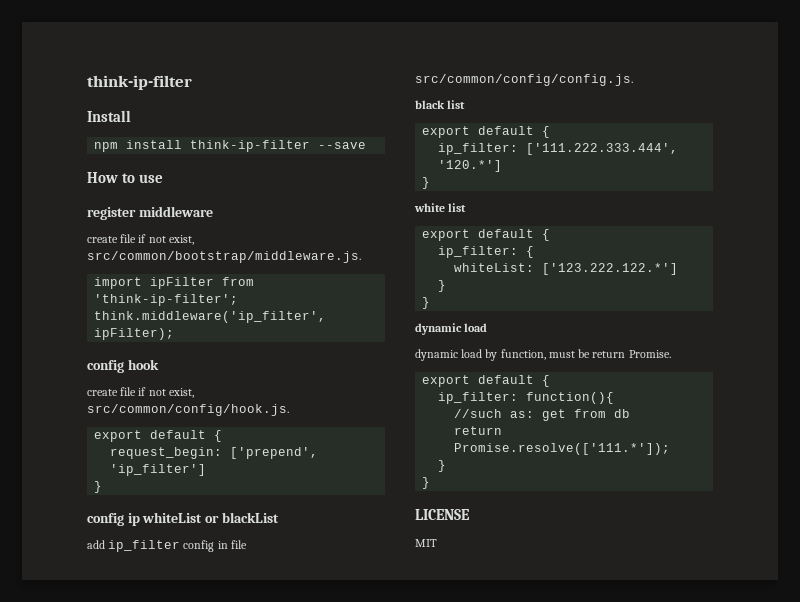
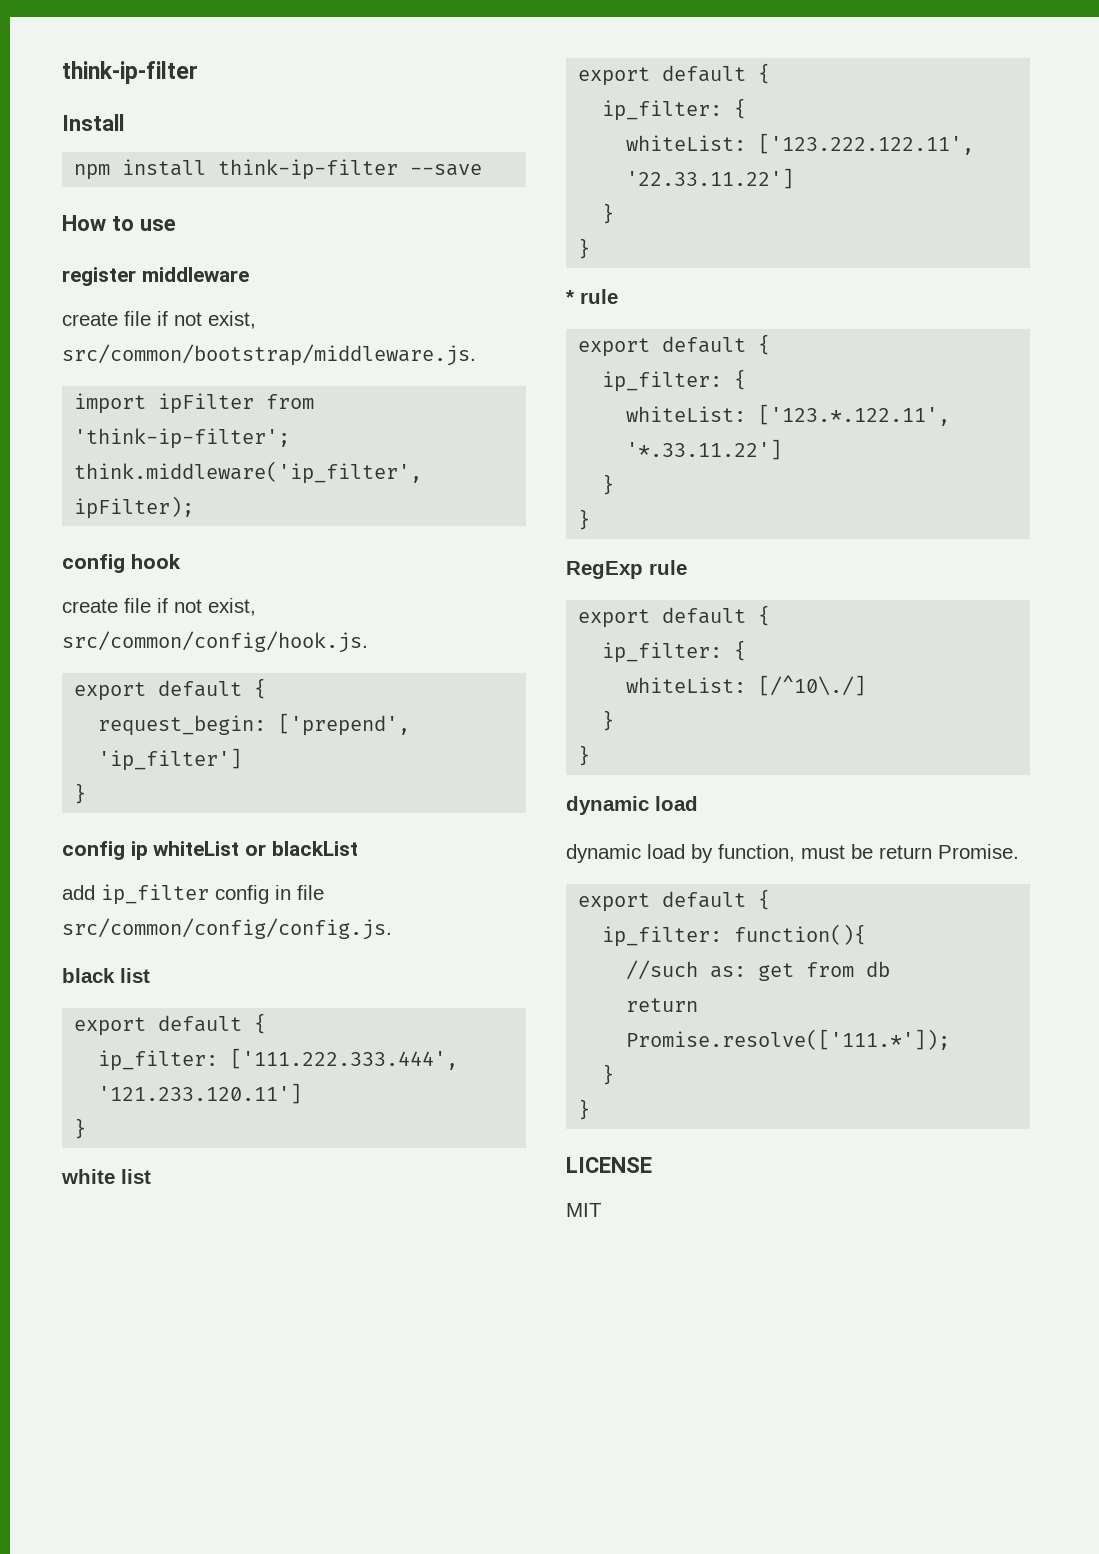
[438,160,503,172] '120.*'] -> [98,1083,303,1104] '121.233.120.11']
[542,263,679,275] ['123.222.122.*'] -> [758,133,975,155] [626,168,795,189] [602,203,615,224] [578,238,591,259] [566,289,618,304] [578,334,771,357] [602,369,747,392] [626,404,951,426] [626,439,783,460] [602,474,615,495] [578,509,591,530] [566,560,687,579] [578,605,771,628] [602,640,747,663] [626,675,867,696] ['123.222.122.11', '22.33.11.22'] // } // } // * rule // export default { // ip_filter: { // whiteList: ['123.*.122.11', '*.33.11.22'] // } // } // RegExp rule // export default { // ip_filter: { // whiteList: [/^10\./]

